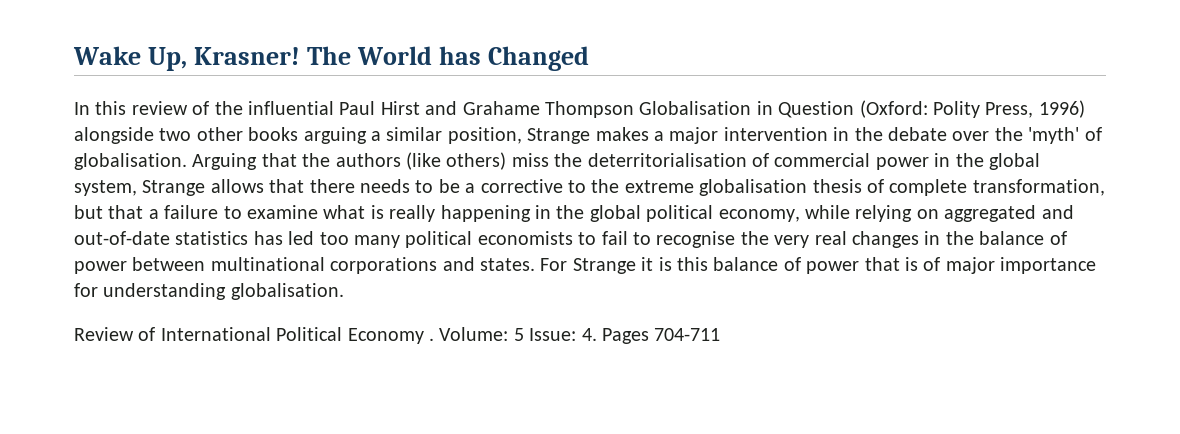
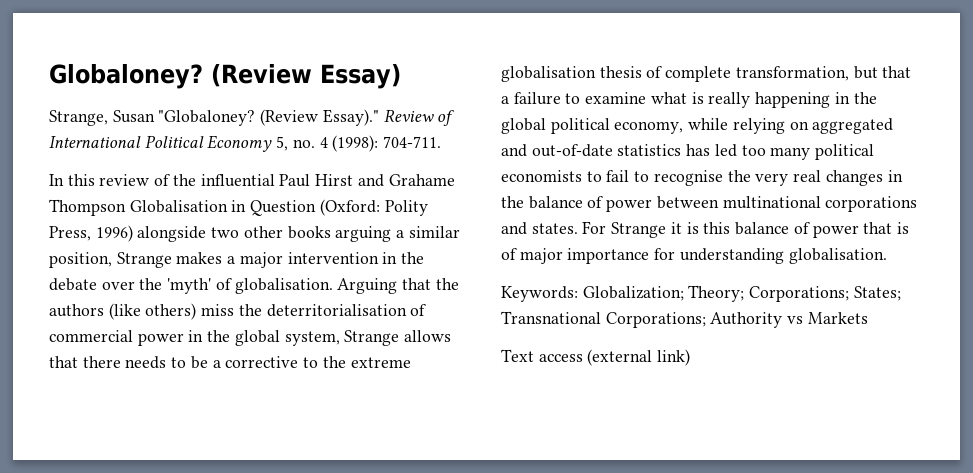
[73,46,590,71] Wake Up, Krasner! The World has Changed -> [49,64,401,89] [49,109,456,126] [49,135,442,152] Globaloney? (Review Essay) // Strange, Susan "Globaloney? (Review Essay)." Review of International Political Economy 5, no. 4 (1998): 704-711.
[74,327,721,344] Review of International Political Economy . Volume: 5 Issue: 4. Pages 704-711 -> [501,285,901,302] [501,311,868,328] [501,349,691,366] Keywords: Globalization; Theory; Corporations; States; Transnational Corporations; Authority vs Markets // Text access (external link)

